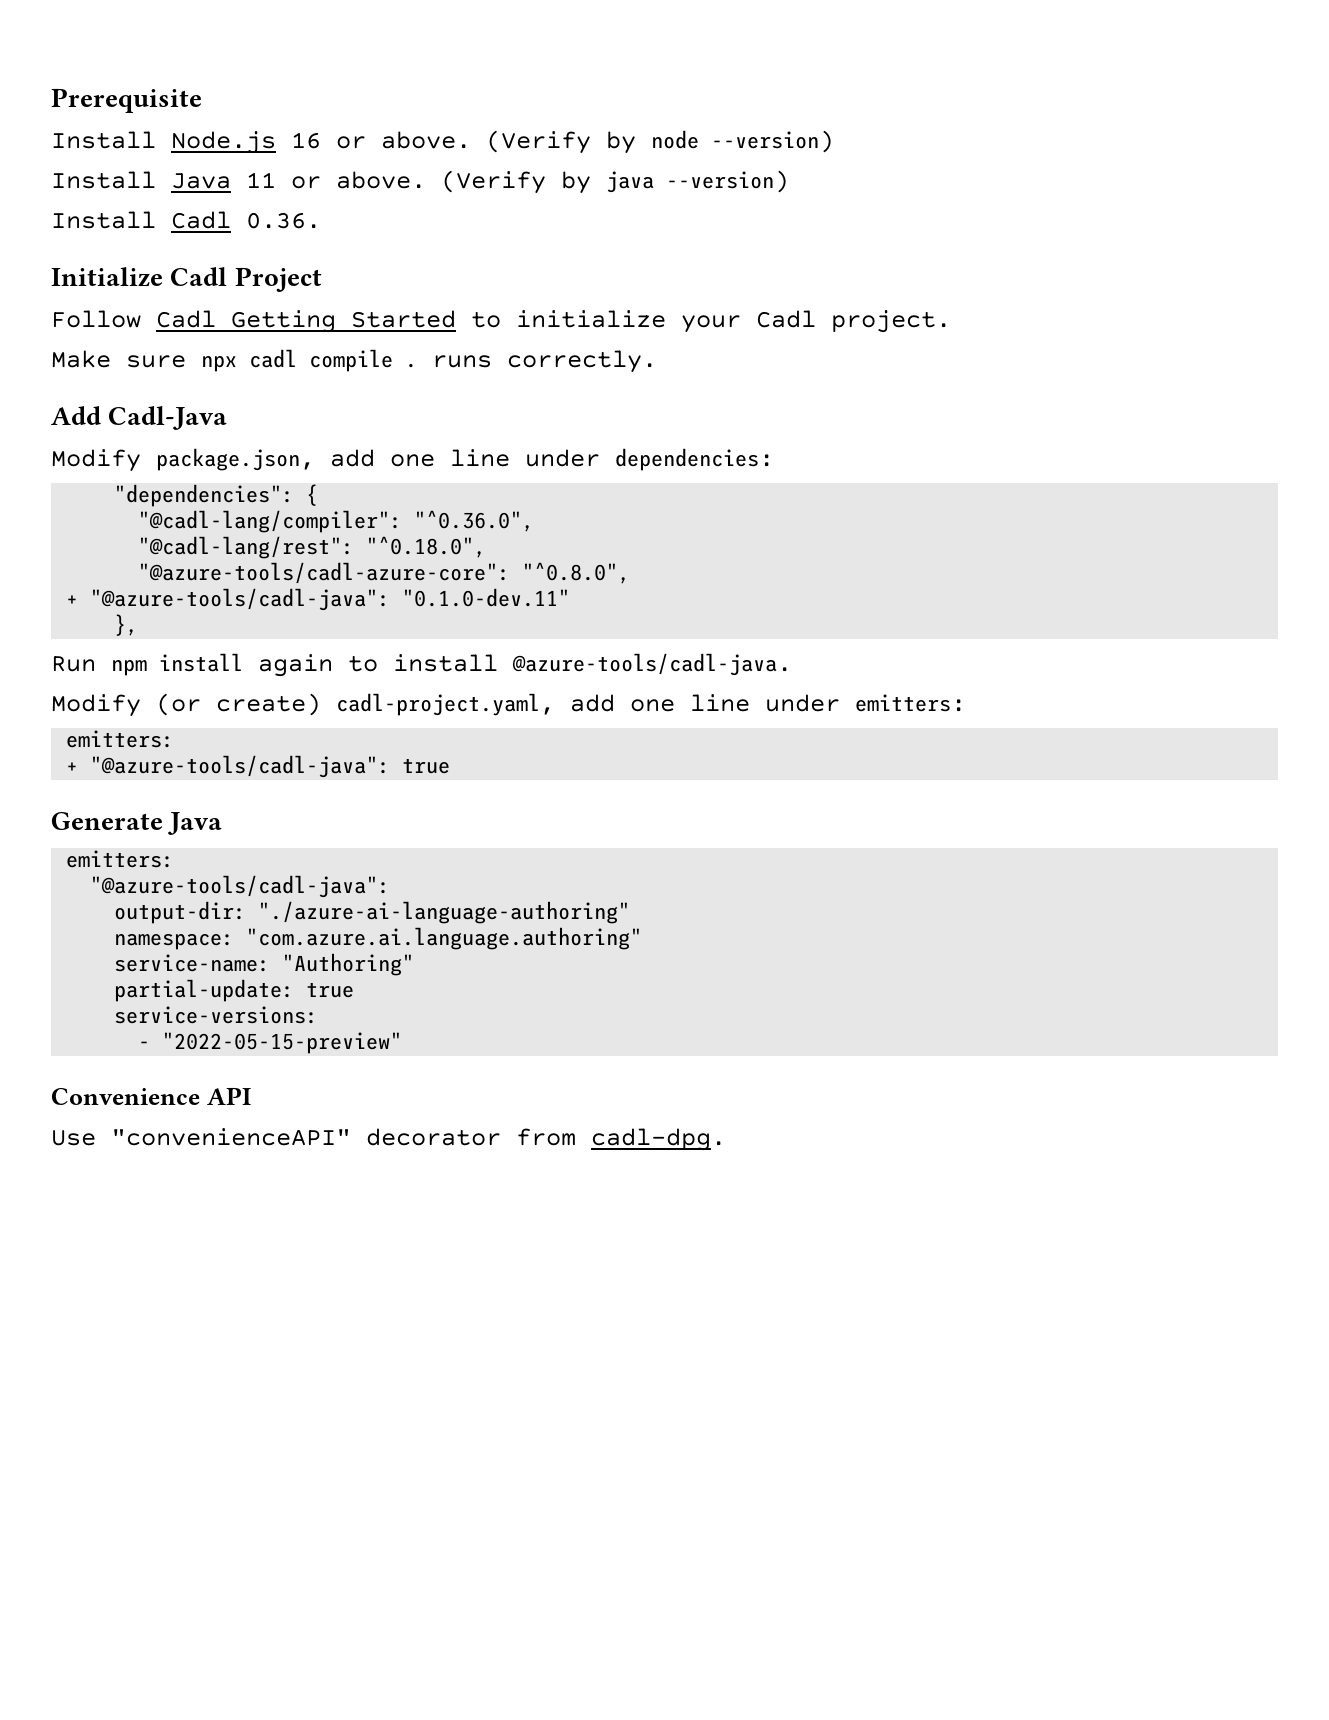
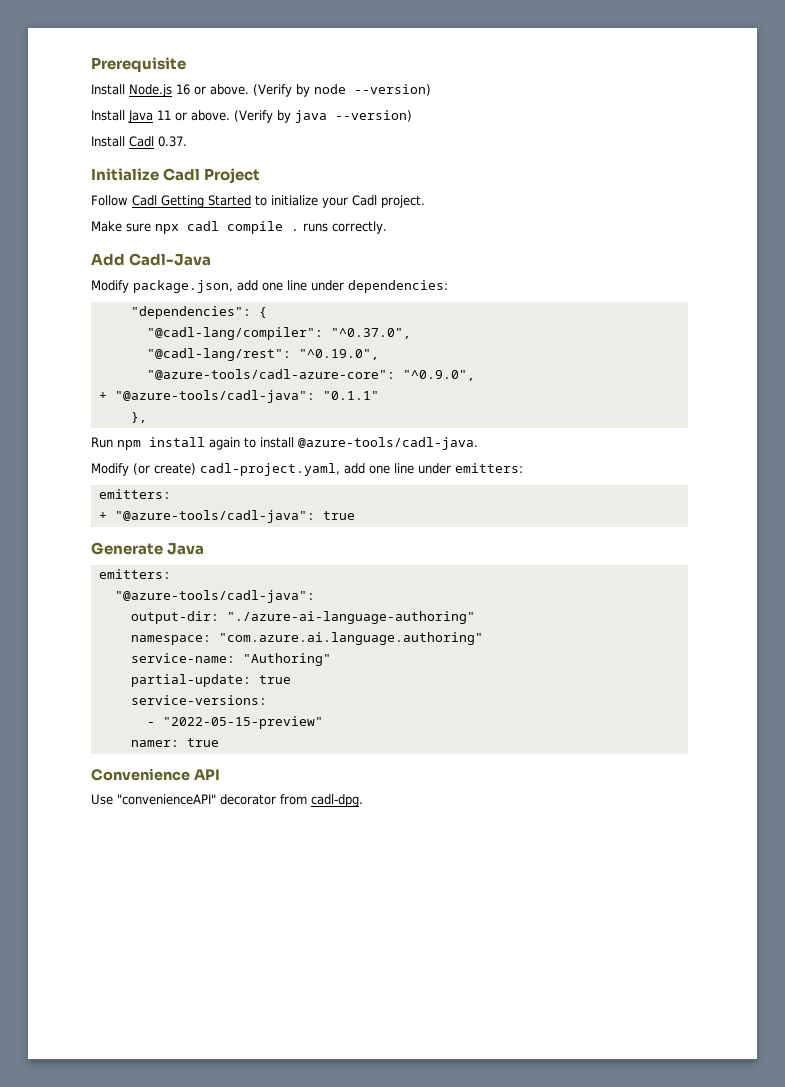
[246,212,321,229] 0.36. -> [158,136,187,147] 0.37.
[414,510,535,532] "^0.36.0", -> [330,328,411,339] "^0.37.0",
[366,536,487,558] "^0.18.0", -> [298,349,379,360] "^0.19.0",
[522,562,631,584] [66,588,571,611] "^0.8.0", // + "@azure-tools/cadl-java": "0.1.0-dev.11" -> [402,370,475,381] [98,390,379,403] "^0.9.0", // + "@azure-tools/cadl-java": "0.1.1"
(403, 1043) none -> [130,738,219,747] // namer: true

